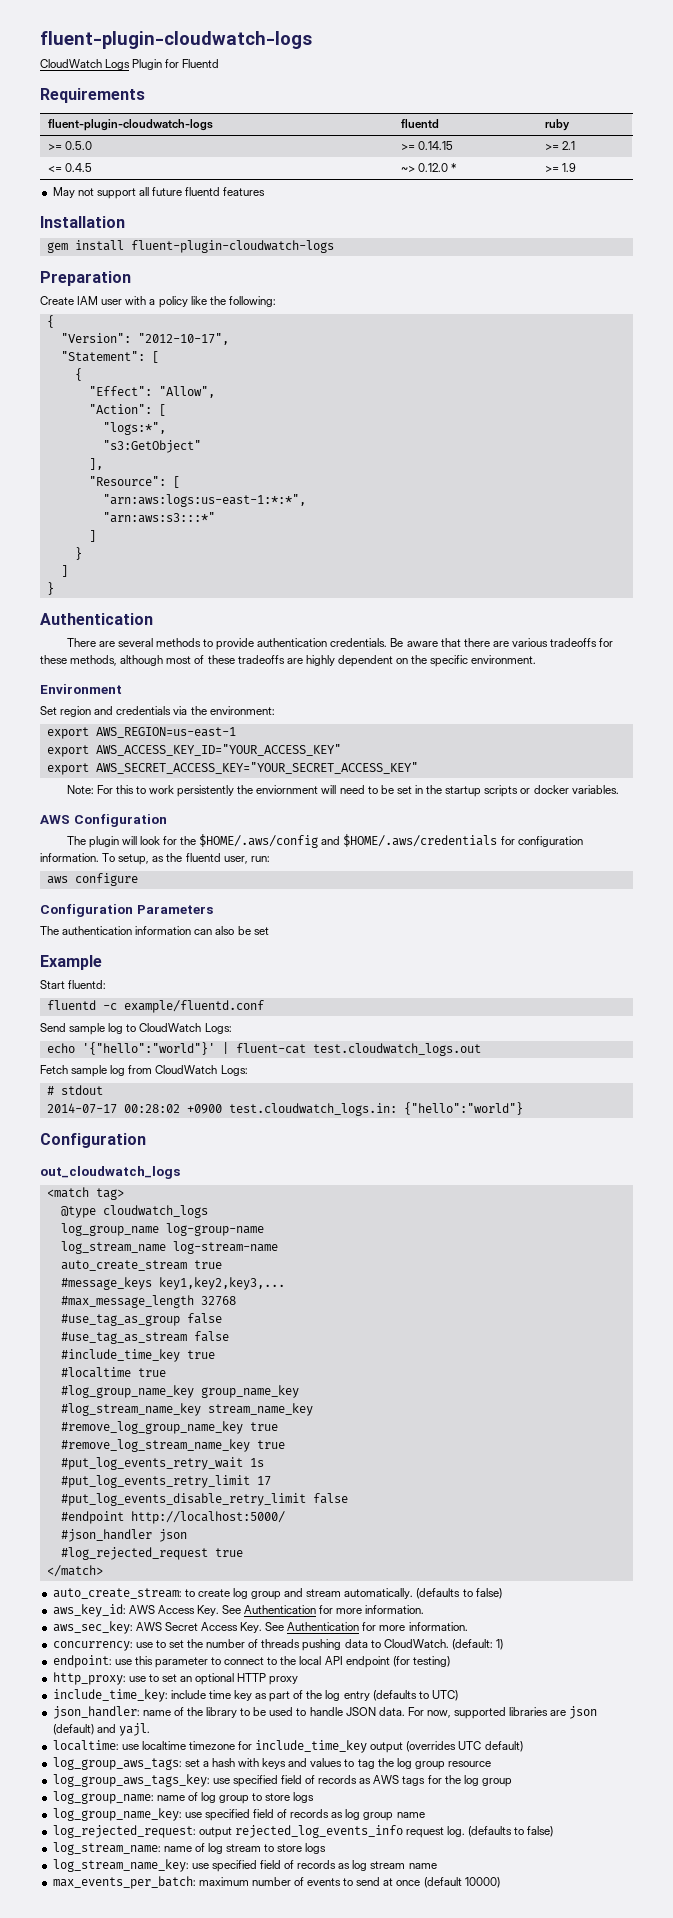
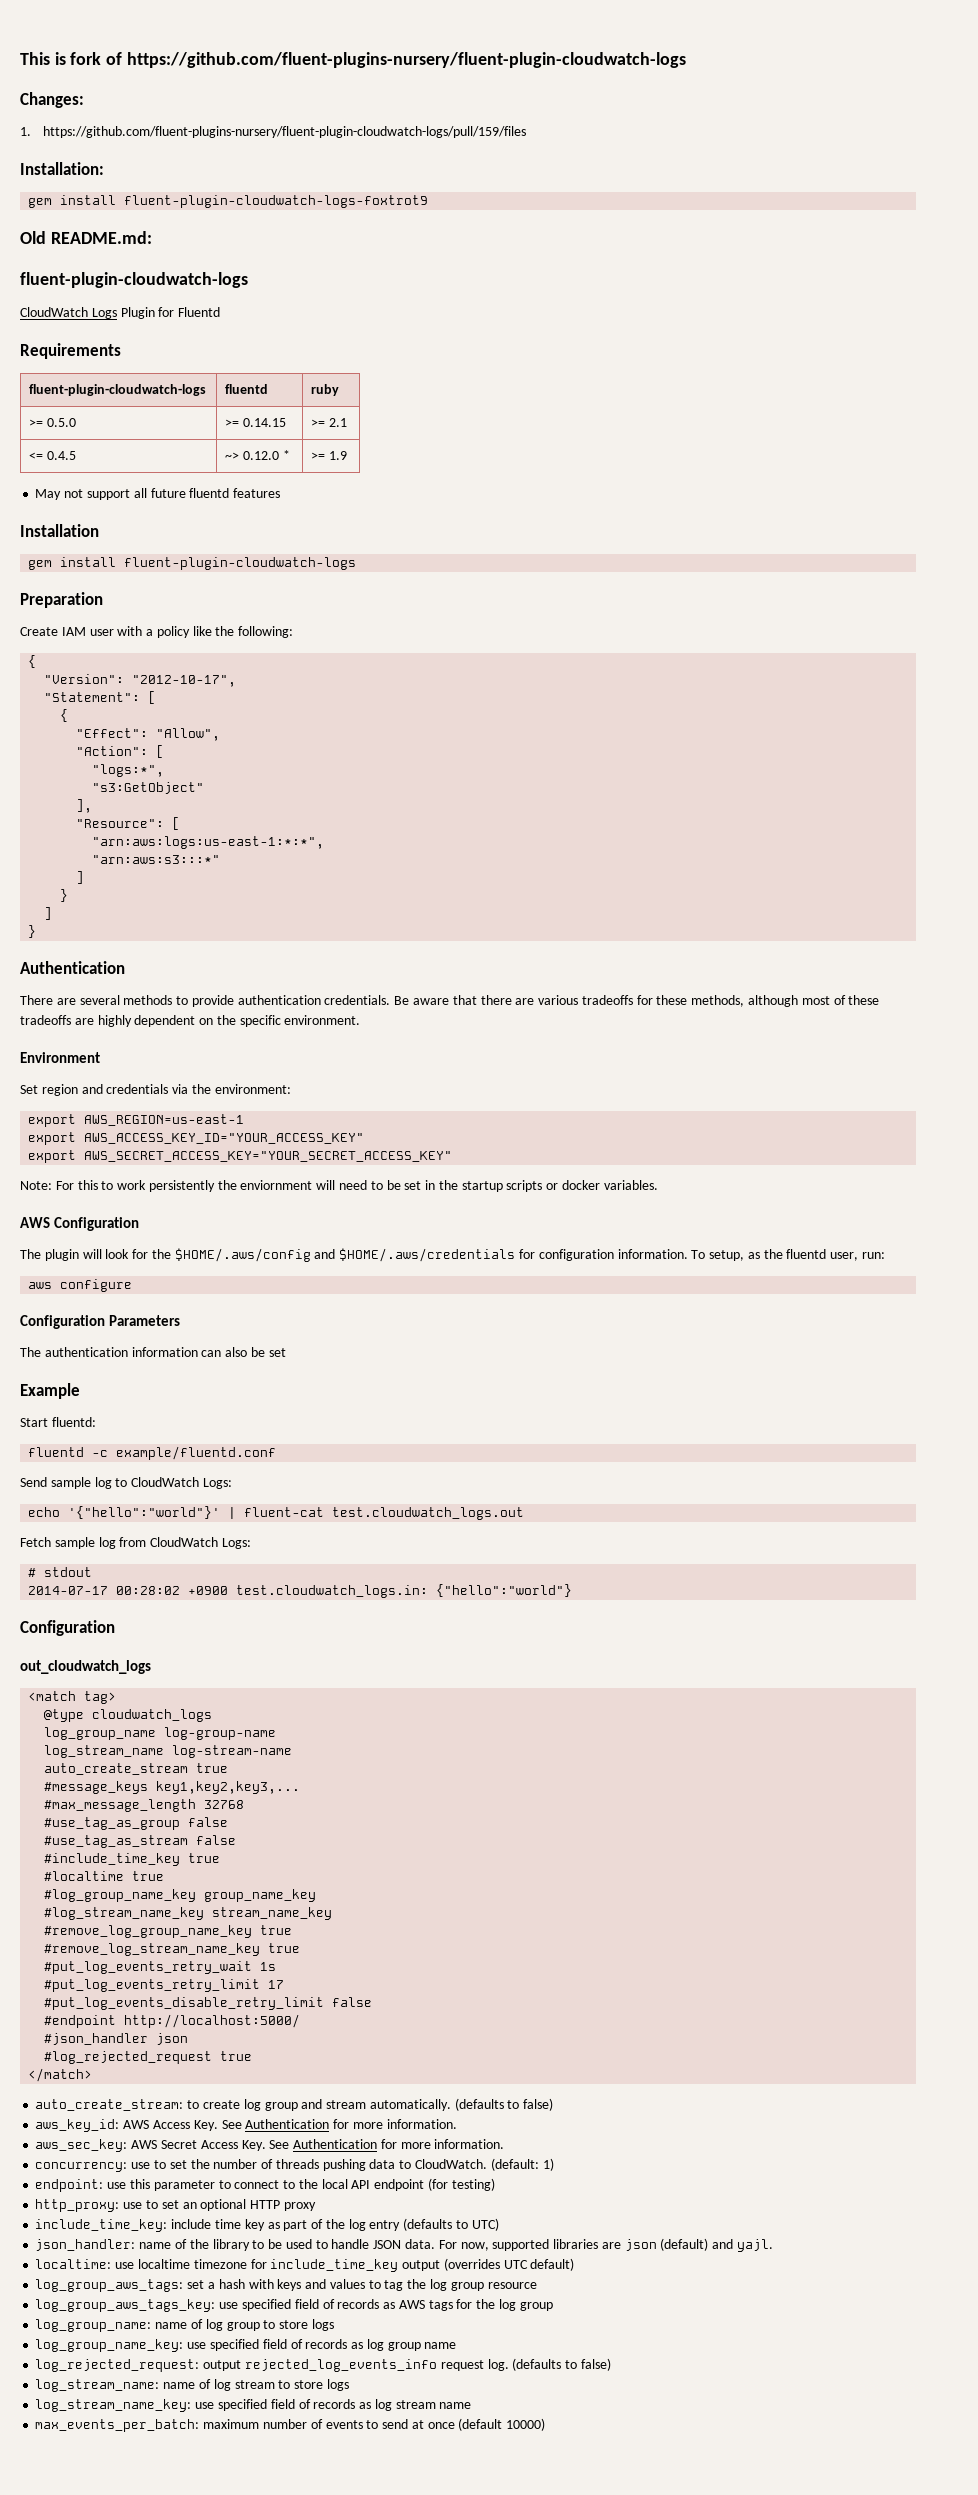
(40, 40) none -> [20,52,686,68] [20,92,84,108] [20,126,527,138] [20,162,104,175] [28,195,429,208] [20,231,152,244] This is fork of https://github.com/fluent-plugins-nursery/fluent-plugin-cloudwatch-logs // Changes: // 1. https://github.com/fluent-plugins-nursery/fluent-plugin-cloudwatch-logs/pull/159/files // Installation: // gem install fluent-plugin-cloudwatch-logs-foxtrot9 // Old README.md: //

